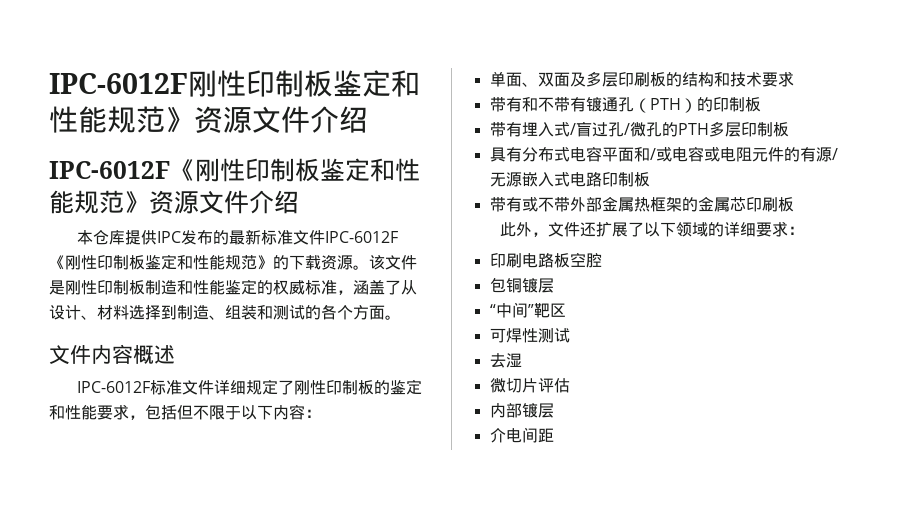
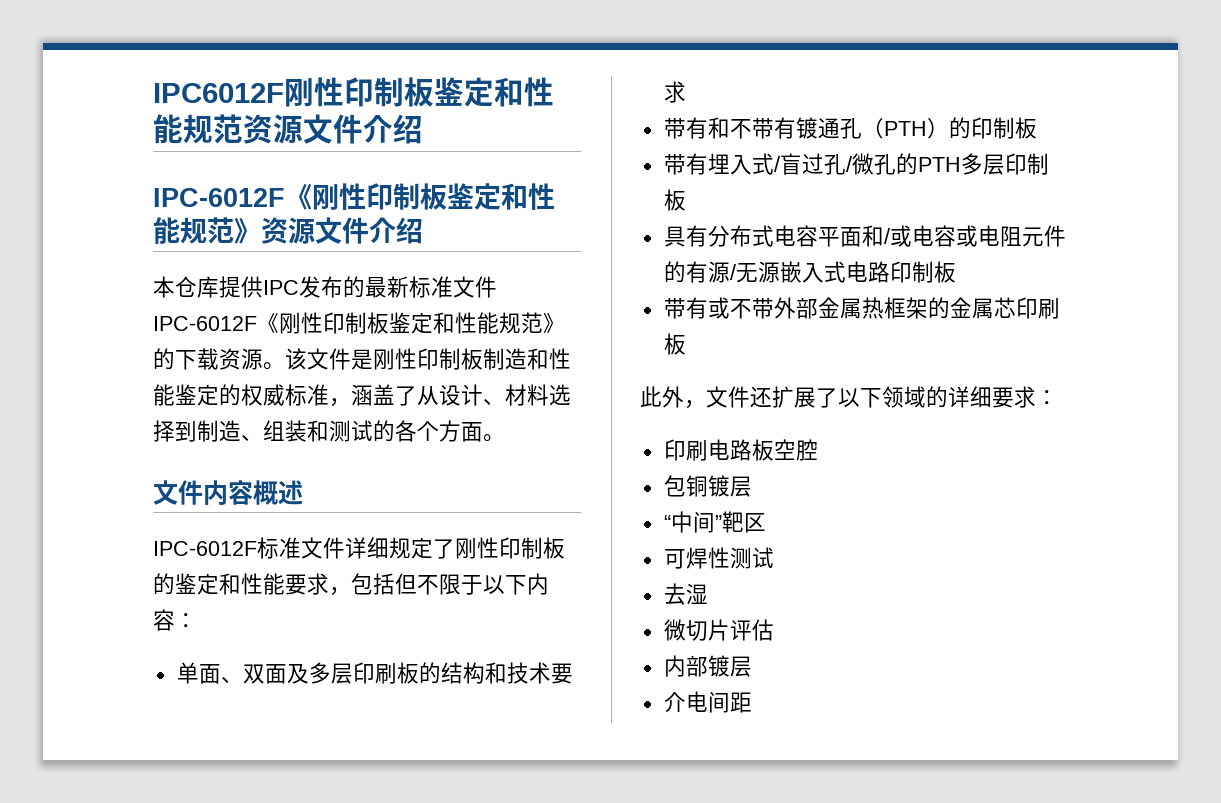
[49,70,420,97] [49,106,194,133] IPC-6012F刚性印制板鉴定和性能规范》 -> [153,77,554,107] [153,114,243,144] IPC6012F刚性印制板鉴定和性能规范

